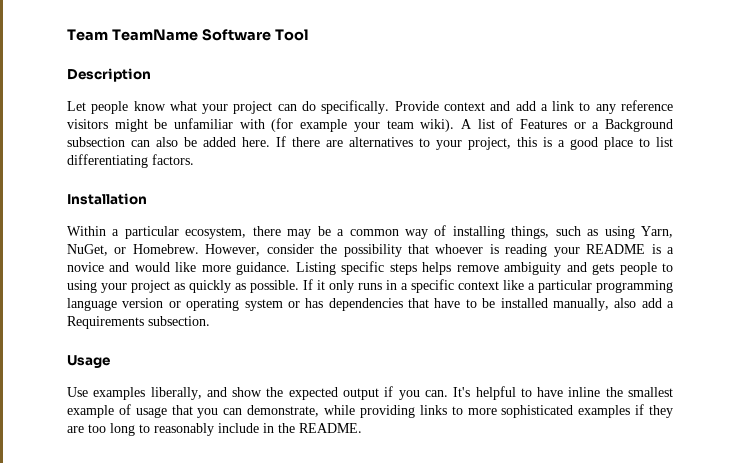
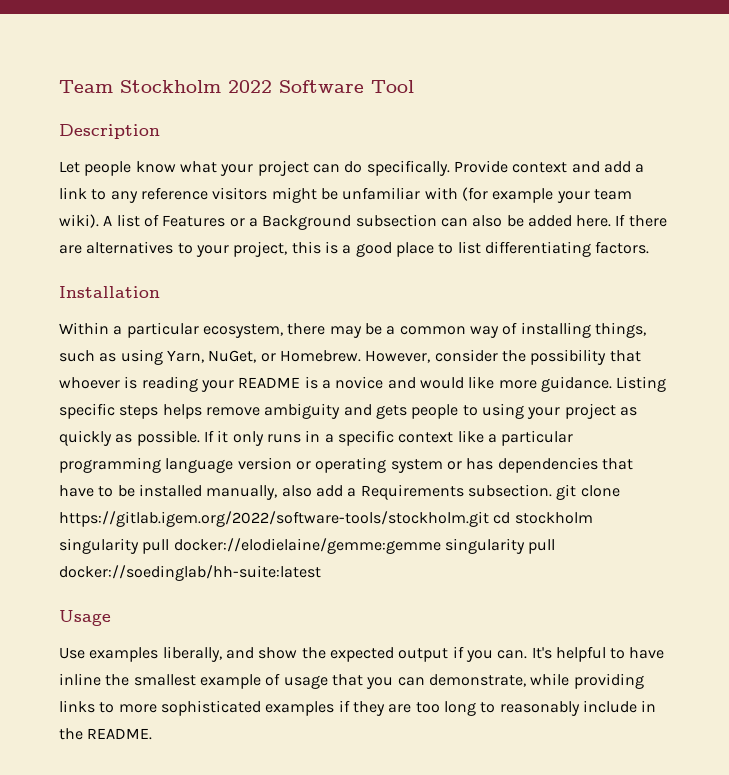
[111,29,198,41] TeamName -> [120,80,272,93] Stockholm 2022
(210, 321) none -> [556,484,620,500] [59,511,593,527] [59,538,556,554] [59,565,321,581] git clone https://gitlab.igem.org/2022/software-tools/stockholm.git cd stockholm singularity pull docker://elodielaine/gemme:gemme singularity pull docker://soedinglab/hh-suite:latest

